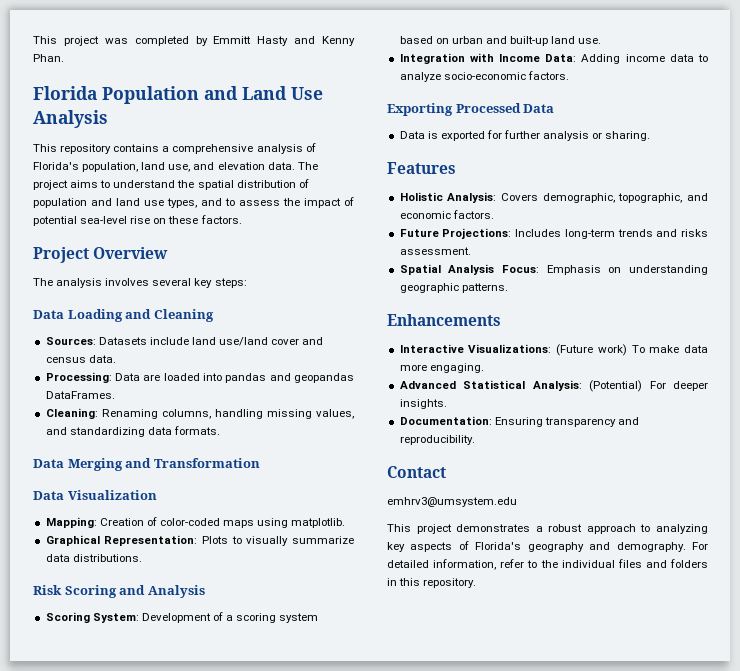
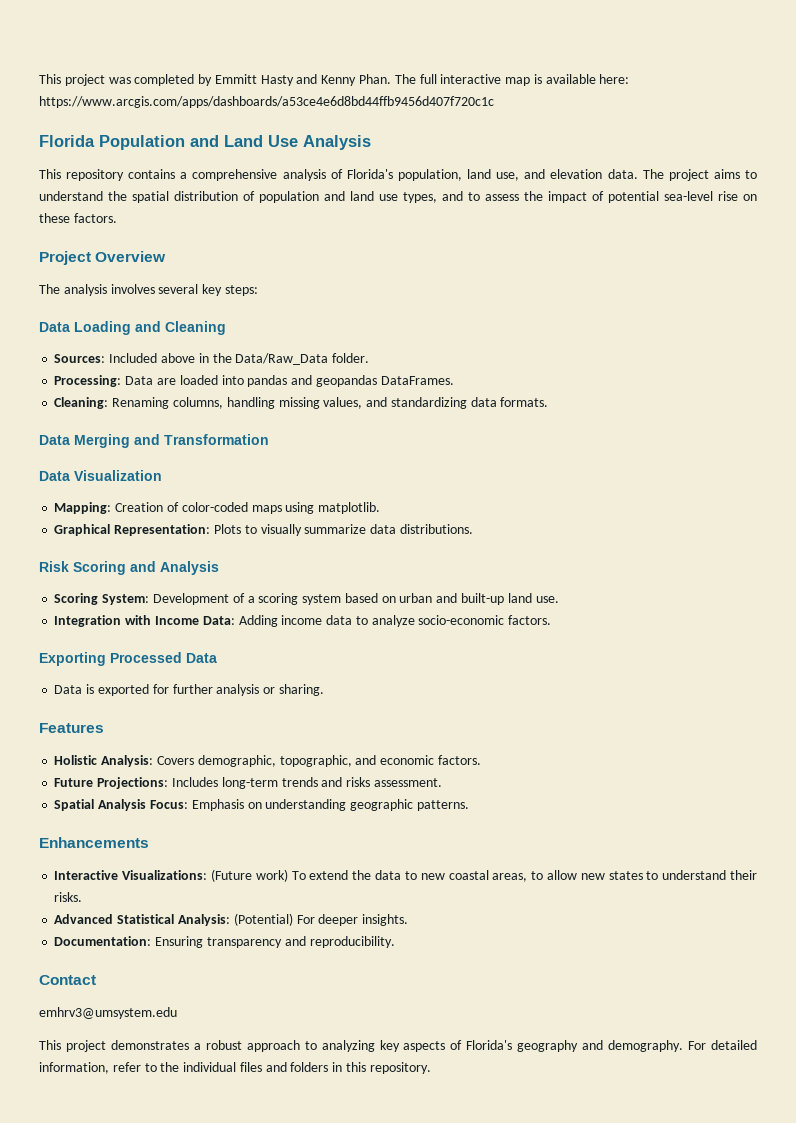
(64, 58) none -> [394,74,630,86] [39,96,494,108] The full interactive map is available here: https://www.arcgis.com/apps/dashboards/a53ce4e6d8bd44ffb9456d407f720c1c
[98,337,324,346] [45,355,116,363] Datasets include land use/land cover and census data. -> [109,353,370,365] Included above in the Data/Raw_Data folder.
[649,345,708,353] [399,363,484,373] make data more engaging. -> [309,870,758,882] [54,892,83,902] extend the data to new coastal areas, to allow new states to understand their risks.

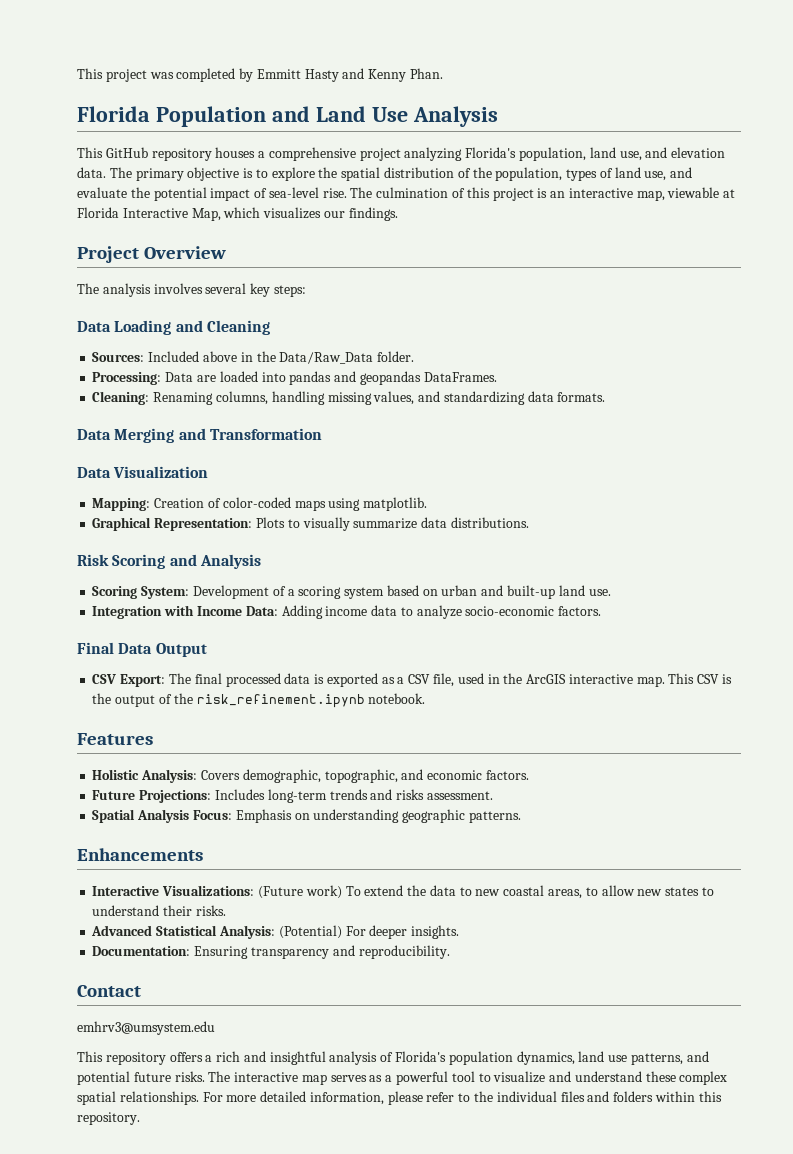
[394,74,630,86] [39,96,494,108] The full interactive map is available here: https://www.arcgis.com/apps/dashboards/a53ce4e6d8bd44ffb9456d407f720c1c -> (444, 73) none
[66,169,343,181] repository contains a comprehensive analysis of -> [105,147,463,161] GitHub repository houses a comprehensive project analyzing
[668,169,758,181] [39,191,757,203] [39,213,117,223] project aims to understand the spatial distribution of population and land use types, and to assess the impact of potential sea-level rise on these factors. -> [135,167,693,181] [77,187,736,201] [77,207,398,221] primary objective is to explore the spatial distribution of the population, types of land use, and evaluate the potential impact of sea-level rise. The culmination of this project is an interactive map, viewable at Florida Interactive Map, which visualizes our findings.
[39,652,217,666] [54,684,324,696] Exporting Processed Data // Data is exported for further analysis or sharing. -> [77,642,207,657] [92,673,732,687] [92,693,426,708] Final Data Output // CSV Export: The final processed data is exported as a CSV file, used in the ArcGIS interactive map. This CSV is the output of the risk_refinement.ipynb notebook.
[65,1040,707,1052] project demonstrates a robust approach to analyzing key aspects of Florida's geography and demography. For -> [105,1051,709,1065] [77,1071,728,1085] [77,1091,257,1105] repository offers a rich and insightful analysis of Florida's population dynamics, land use patterns, and potential future risks. The interactive map serves as a powerful tool to visualize and understand these complex spatial relationships. For more
(109, 1068) none -> [387,1091,423,1105] please
[332,1062,343,1072] in -> [654,1091,695,1102] within

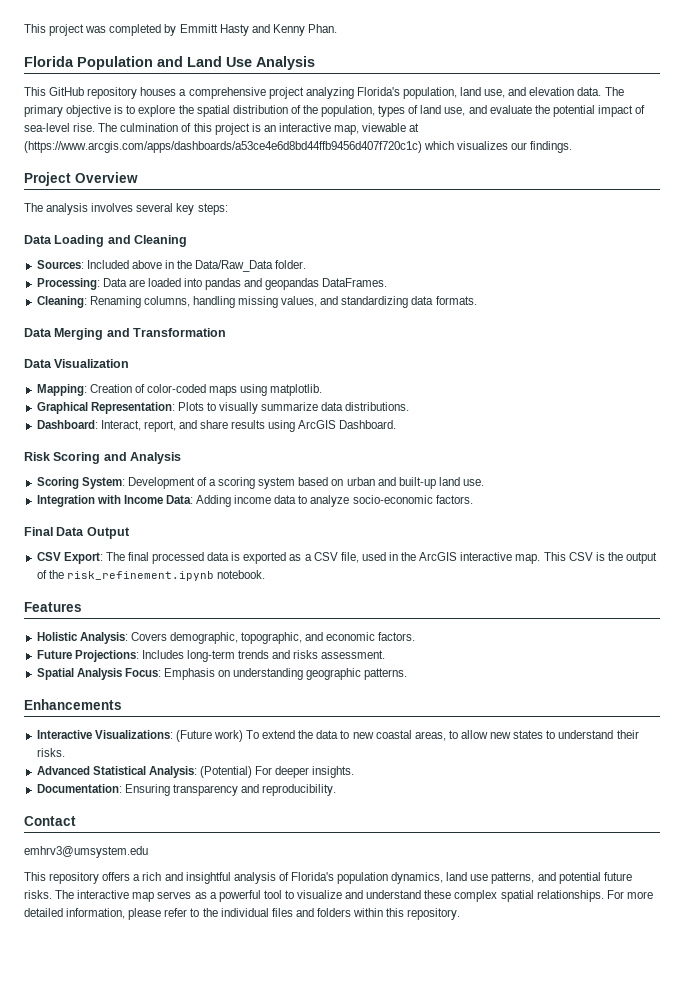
[77,207,221,221] Florida Interactive Map, -> [24,141,422,153] (https://www.arcgis.com/apps/dashboards/a53ce4e6d8bd44ffb9456d407f720c1c)
(529, 522) none -> [36,420,397,432] // Dashboard: Interact, report, and share results using ArcGIS Dashboard.

